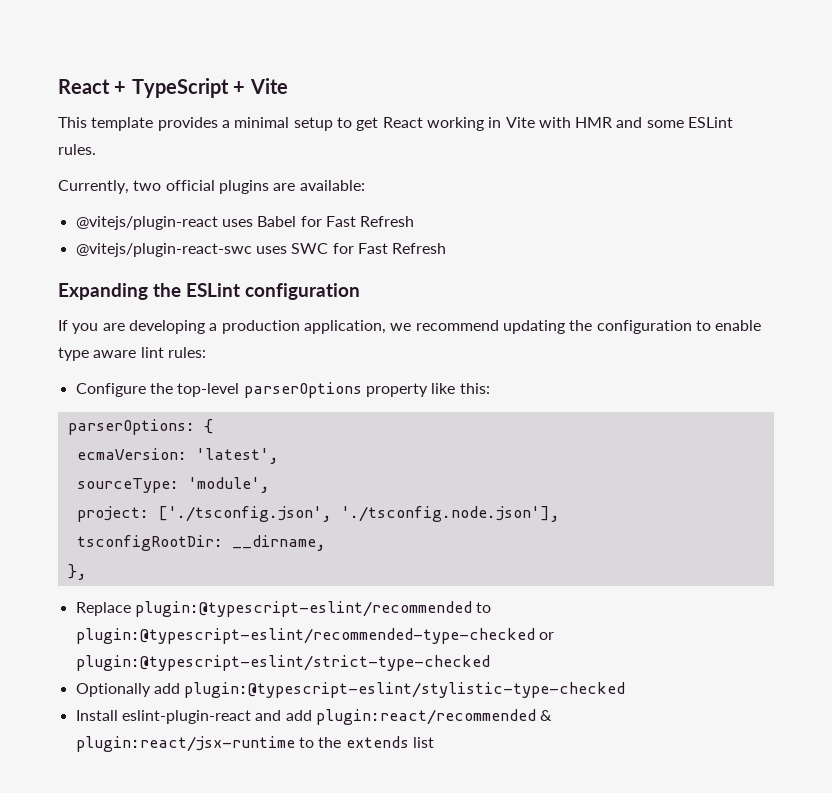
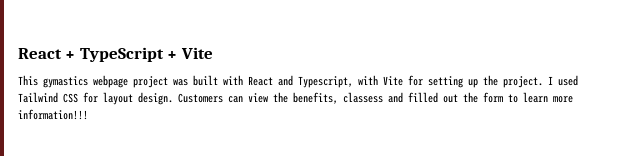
[91,117,734,131] [58,144,96,155] [58,180,365,194] [75,216,415,230] [75,243,447,257] [58,283,360,300] [58,320,762,334] [58,347,206,361] [75,382,490,398] [67,419,213,435] [76,448,279,464] [76,477,270,493] [76,506,560,522] [76,535,326,551] [67,564,87,580] [75,601,492,617] [75,628,554,644] [75,655,490,671] [75,682,626,698] [75,709,553,725] [75,736,434,752] template provides a minimal setup to get React working in Vite with HMR and some ESLint rules. // Currently, two official plugins are available: // @vitejs/plugin-react uses Babel for Fast Refresh // @vitejs/plugin-react-swc uses SWC for Fast Refresh // Expanding the ESLint configuration // If you are developing a production application, we recommend updating the configuration to enable type aware lint rules: // Configure the top-level parserOptions property like this: // parserOptions: { // ecmaVersion: 'latest', // sourceType: 'module', // project: ['./tsconfig.json', './tsconfig.node.json'], // tsconfigRootDir: __dirname, // }, // Replace plugin:@typescript-eslint/recommended to plugin:@typescript-eslint/recommended-type-checked or plugin:@typescript-eslint/strict-type-checked // Optionally add plugin:@typescript-eslint/stylistic-type-checked // Install eslint-plugin-react and add plugin:react/recommended & plugin:react/jsx-runtime to the extends list -> [43,75,578,88] [18,92,573,105] [18,109,88,120] gymastics webpage project was built with React and Typescript, with Vite for setting up the project. I used Tailwind CSS for layout design. Customers can view the benefits, classess and filled out the form to learn more information!!!

